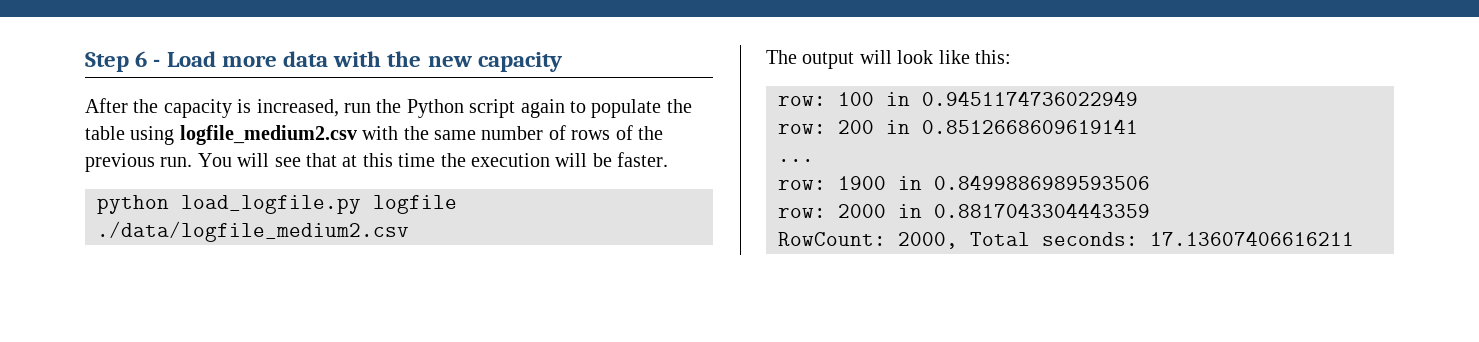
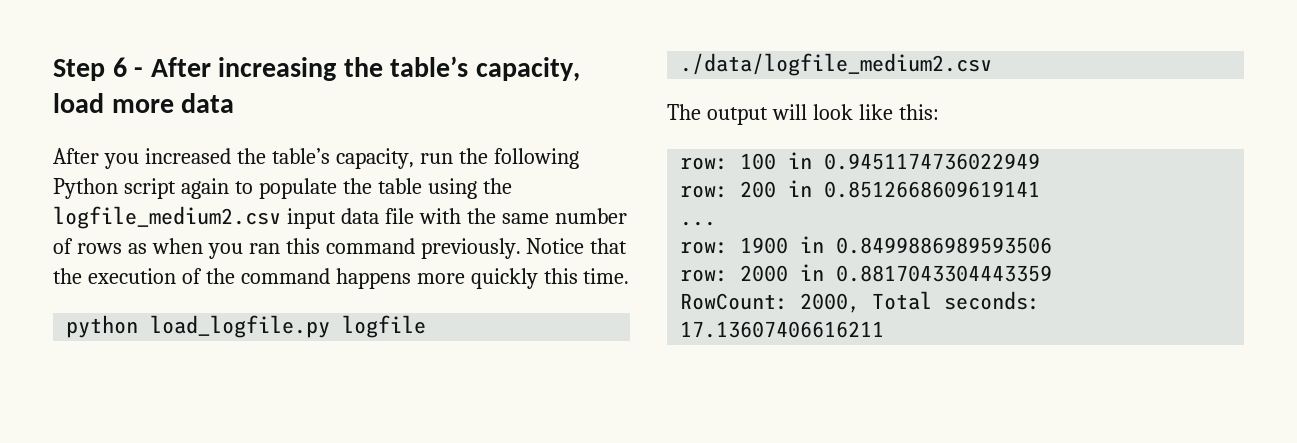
[166,51,562,72] [85,98,339,118] Load more data with the new capacity // After the capacity is increased, -> [150,56,580,81] [53,93,235,113] [53,148,414,169] After increasing the table’s capacity, load more data // After you increased the table’s capacity,
(402, 106) none -> [493,148,579,169] following
[179,125,357,145] logfile_medium2.csv -> [482,178,512,194] [53,206,414,229] the logfile_medium2.csv input data file
[615,125,663,140] [85,152,669,172] of the previous run. You will see that at this time the execution will be faster. -> [127,238,628,259] [53,268,630,289] as when you ran this command previously. Notice that the execution of the command happens more quickly this time.

